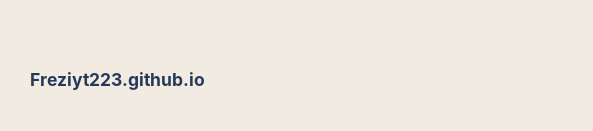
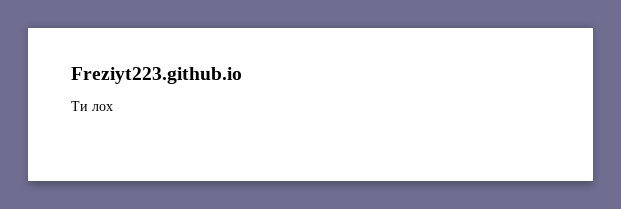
(205, 81) none -> [71,101,113,111] // Ти лох

